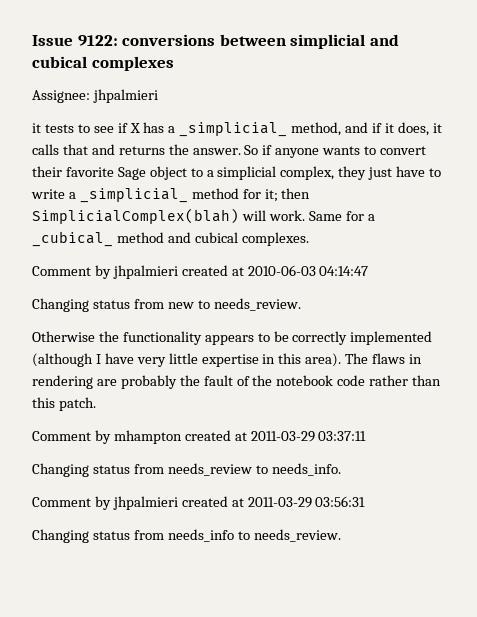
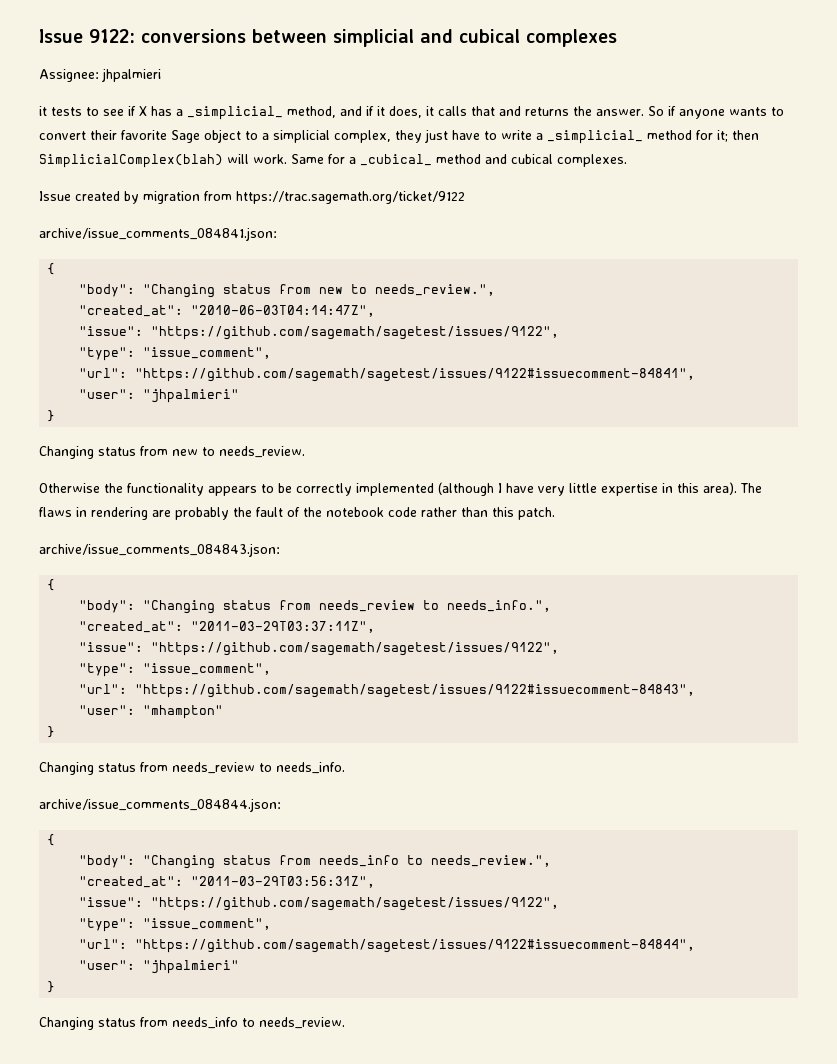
[32,265,369,279] Comment by jhpalmieri created at 2010-06-03 04:14:47 -> [39,191,465,204] [39,227,277,241] [47,263,56,275] [79,284,496,298] [79,305,376,317] [79,326,560,340] [79,347,272,361] [79,368,696,382] [79,389,240,403] [47,410,56,422] Issue created by migration from https://trac.sagemath.org/ticket/9122 // archive/issue_comments_084841.json: // { // "body": "Changing status from new to needs_review.", // "created_at": "2010-06-03T04:14:47Z", // "issue": "https://github.com/sagemath/sagetest/issues/9122", // "type": "issue_comment", // "url": "https://github.com/sagemath/sagetest/issues/9122#issuecomment-84841", // "user": "jhpalmieri" // }
[32,430,367,444] Comment by mhampton created at 2011-03-29 03:37:11 -> [39,543,280,557] [47,579,56,591] [79,600,552,614] [79,621,376,633] [79,642,560,656] [79,663,272,677] [79,684,696,698] [79,705,224,719] [47,726,56,738] archive/issue_comments_084843.json: // { // "body": "Changing status from needs_review to needs_info.", // "created_at": "2011-03-29T03:37:11Z", // "issue": "https://github.com/sagemath/sagetest/issues/9122", // "type": "issue_comment", // "url": "https://github.com/sagemath/sagetest/issues/9122#issuecomment-84843", // "user": "mhampton" // }
[32,496,366,510] Comment by jhpalmieri created at 2011-03-29 03:56:31 -> [39,798,281,812] [47,834,56,846] [79,855,552,869] [79,876,376,888] [79,897,560,911] [79,918,272,932] [79,939,696,953] [79,960,240,974] [47,981,56,993] archive/issue_comments_084844.json: // { // "body": "Changing status from needs_info to needs_review.", // "created_at": "2011-03-29T03:56:31Z", // "issue": "https://github.com/sagemath/sagetest/issues/9122", // "type": "issue_comment", // "url": "https://github.com/sagemath/sagetest/issues/9122#issuecomment-84844", // "user": "jhpalmieri" // }

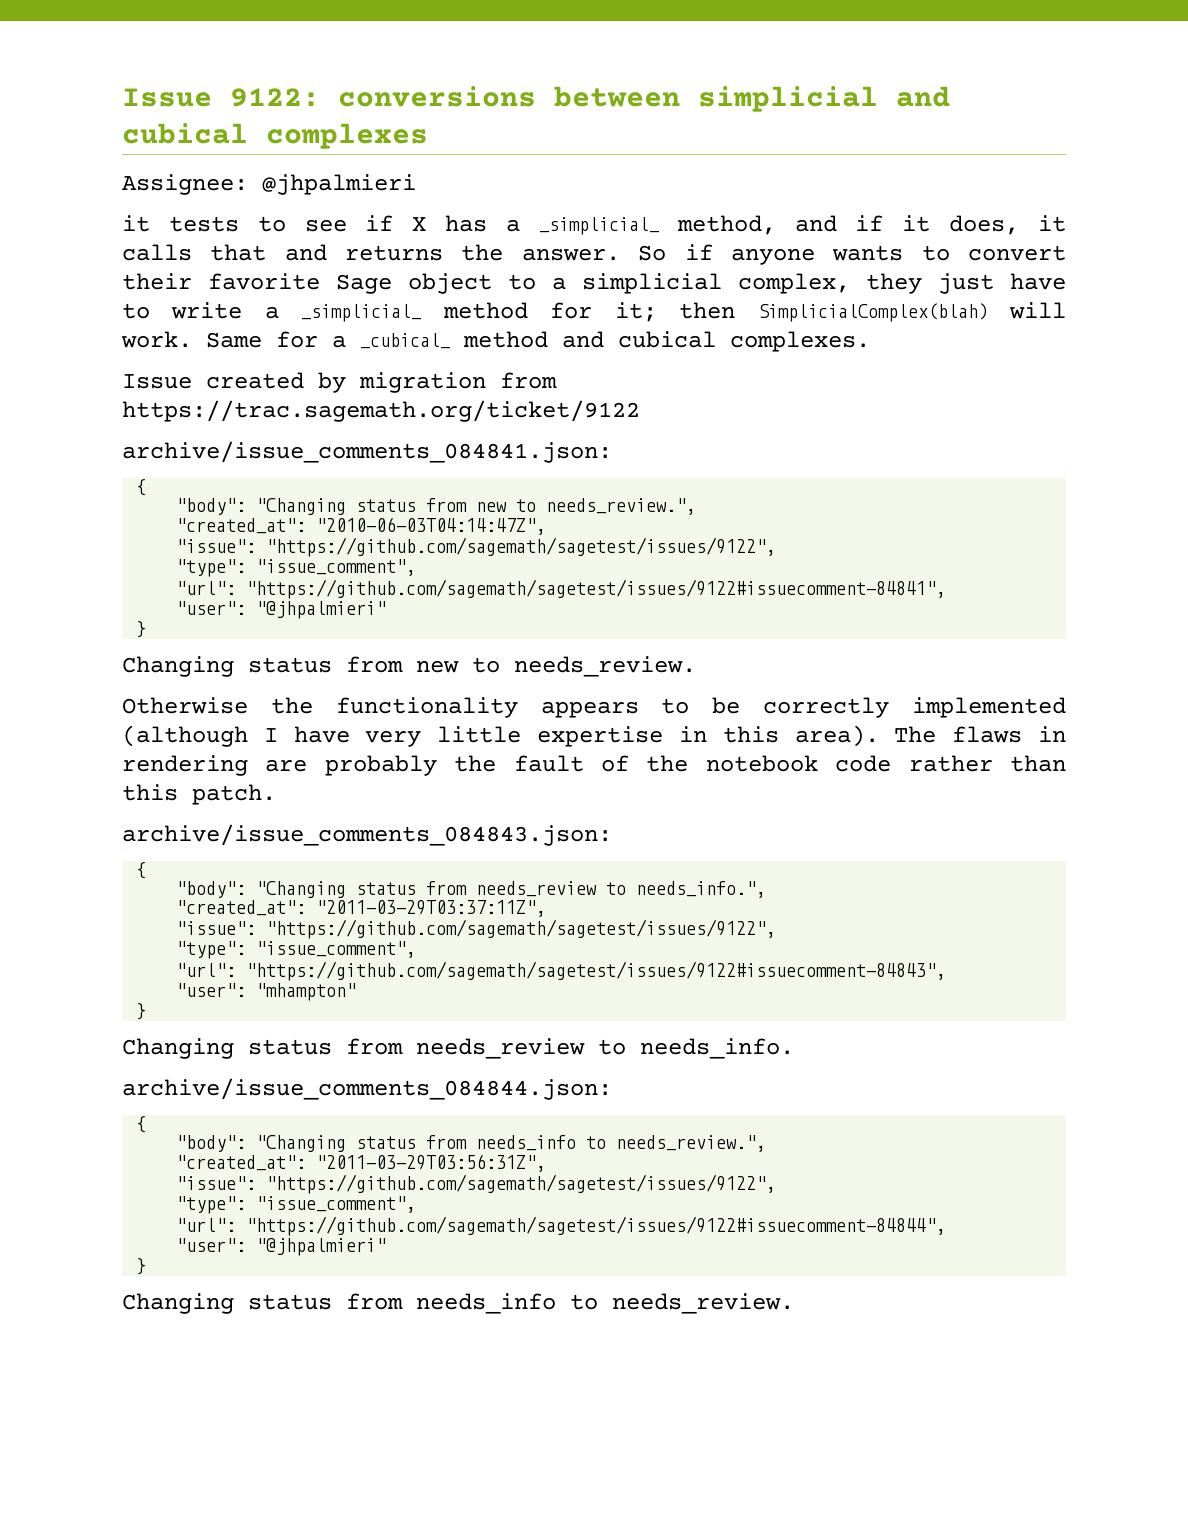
[102,68,161,82] jhpalmieri -> [262,174,416,195] @jhpalmieri
[143,389,240,403] "jhpalmieri" -> [256,601,387,619] "@jhpalmieri"
[143,960,240,974] "jhpalmieri" -> [256,1238,387,1256] "@jhpalmieri"

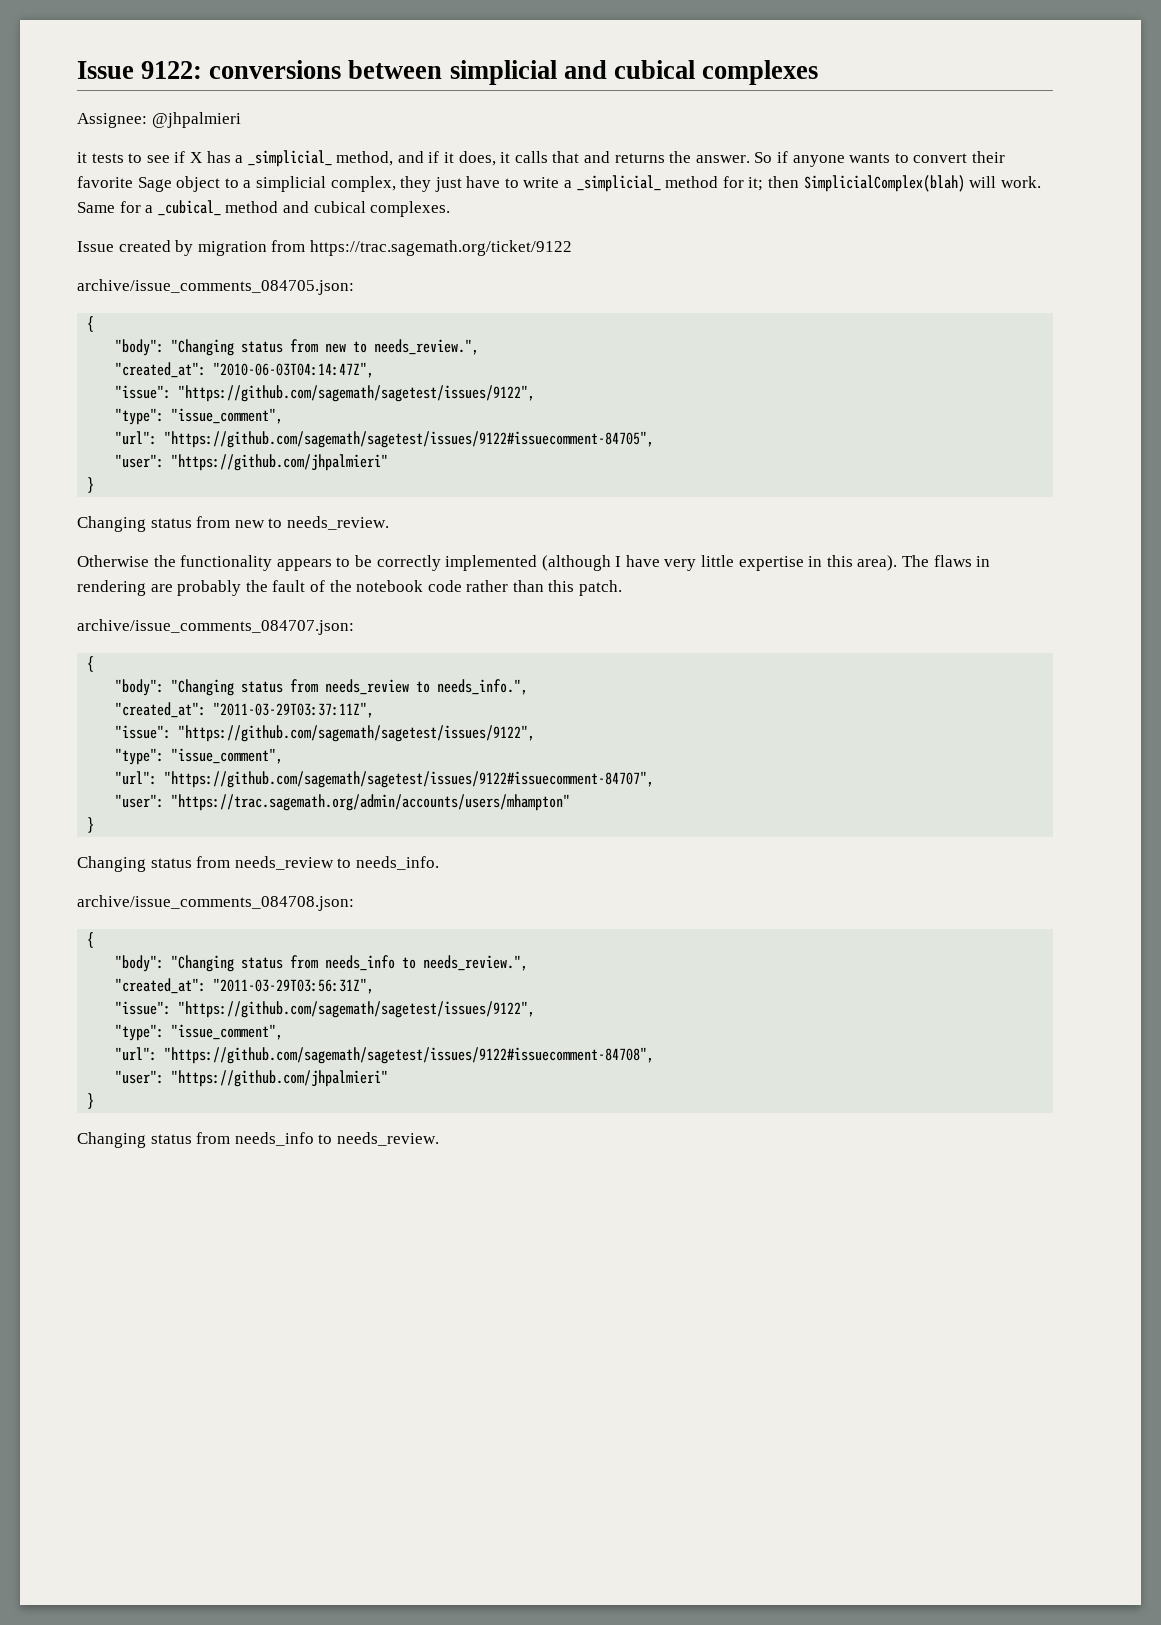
[122,441,612,463] archive/issue_comments_084841.json: -> [77,279,354,295] archive/issue_comments_084705.json:
[246,579,947,599] [176,601,387,619] "https://github.com/sagemath/sagetest/issues/9122#issuecomment-84841", // "user": "@jhpalmieri" -> [164,431,655,448] [115,454,389,471] "https://github.com/sagemath/sagetest/issues/9122#issuecomment-84705", // "user": "https://github.com/jhpalmieri"
[122,824,612,846] archive/issue_comments_084843.json: -> [77,619,354,635] archive/issue_comments_084707.json:
[246,961,947,981] [176,983,357,1001] "https://github.com/sagemath/sagetest/issues/9122#issuecomment-84843", // "user": "mhampton" -> [164,771,655,788] [115,794,571,811] "https://github.com/sagemath/sagetest/issues/9122#issuecomment-84707", // "user": "https://trac.sagemath.org/admin/accounts/users/mhampton"
[122,1078,612,1100] archive/issue_comments_084844.json: -> [77,895,354,911] archive/issue_comments_084708.json:
[246,1216,947,1236] [176,1238,387,1256] "https://github.com/sagemath/sagetest/issues/9122#issuecomment-84844", // "user": "@jhpalmieri" -> [164,1047,655,1064] [115,1070,389,1087] "https://github.com/sagemath/sagetest/issues/9122#issuecomment-84708", // "user": "https://github.com/jhpalmieri"

